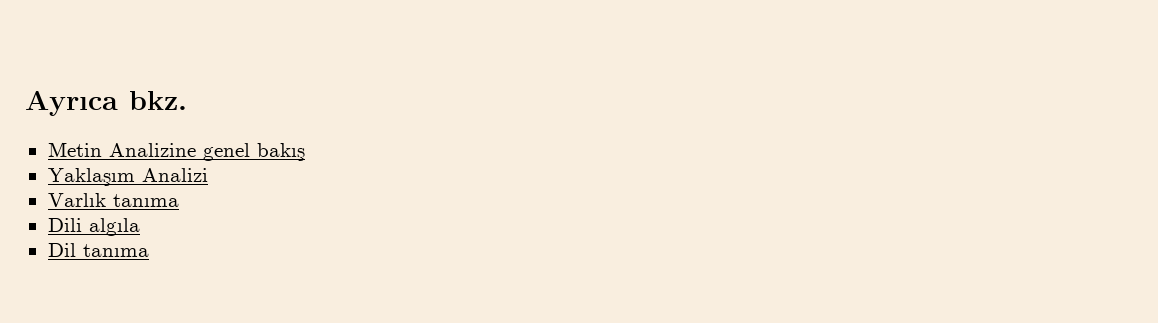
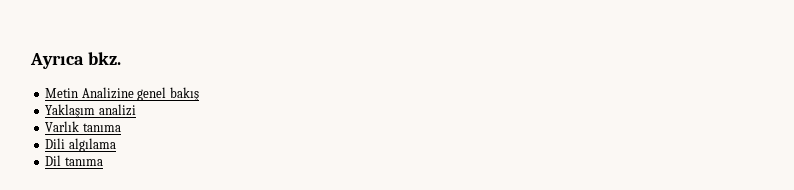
[141,168,208,182] Analizi -> [98,104,136,116] analizi
[88,218,140,236] algıla -> [68,138,116,152] algılama

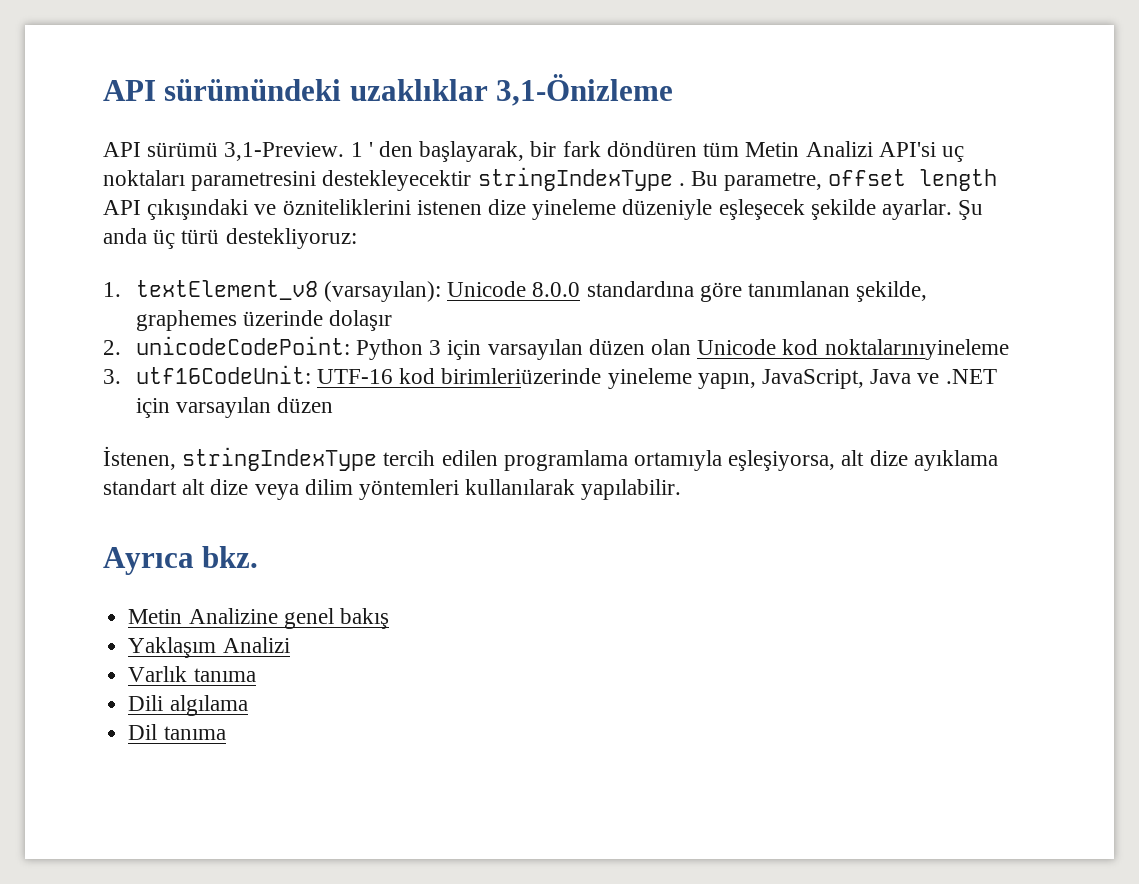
(30, 61) none -> [103,74,674,106] [103,141,964,162] [103,167,998,191] [103,199,984,220] [103,228,357,249] [103,280,928,302] [135,310,393,331] [103,336,1009,360] [103,365,997,389] [135,397,334,418] [103,446,998,471] [103,479,682,500] API sürümündeki uzaklıklar 3,1-Önizleme // API sürümü 3,1-Preview. 1 ' den başlayarak, bir fark döndüren tüm Metin Analizi API'si uç noktaları parametresini destekleyecektir stringIndexType . Bu parametre, offset length API çıkışındaki ve özniteliklerini istenen dize yineleme düzeniyle eşleşecek şekilde ayarlar. Şu anda üç türü destekliyoruz: // 1. textElement_v8 (varsayılan): Unicode 8.0.0 standardına göre tanımlanan şekilde, graphemes üzerinde dolaşır // 2. unicodeCodePoint: Python 3 için varsayılan düzen olan Unicode kod noktalarınıyineleme // 3. utf16CodeUnit: UTF-16 kod birimleriüzerinde yineleme yapın, JavaScript, Java ve .NET için varsayılan düzen // İstenen, stringIndexType tercih edilen programlama ortamıyla eşleşiyorsa, alt dize ayıklama standart alt dize veya dilim yöntemleri kullanılarak yapılabilir. //
[98,104,136,116] analizi -> [222,637,290,653] Analizi

